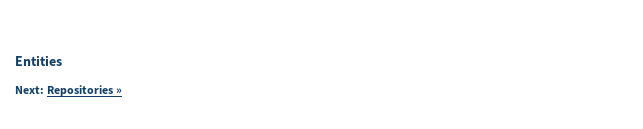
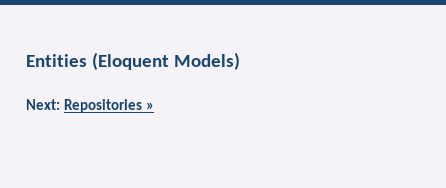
(62, 60) none -> [91,52,240,70] (Eloquent Models)

